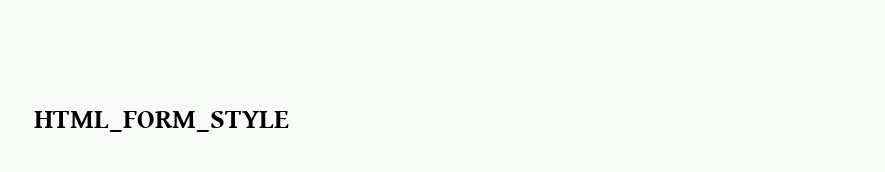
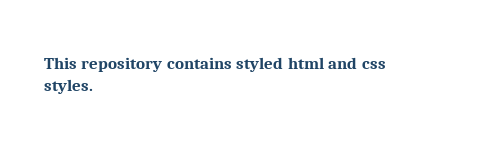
[34,111,289,132] HTML_FORM_STYLE -> [44,57,386,72] [44,79,93,94] This repository contains styled html and css styles.

